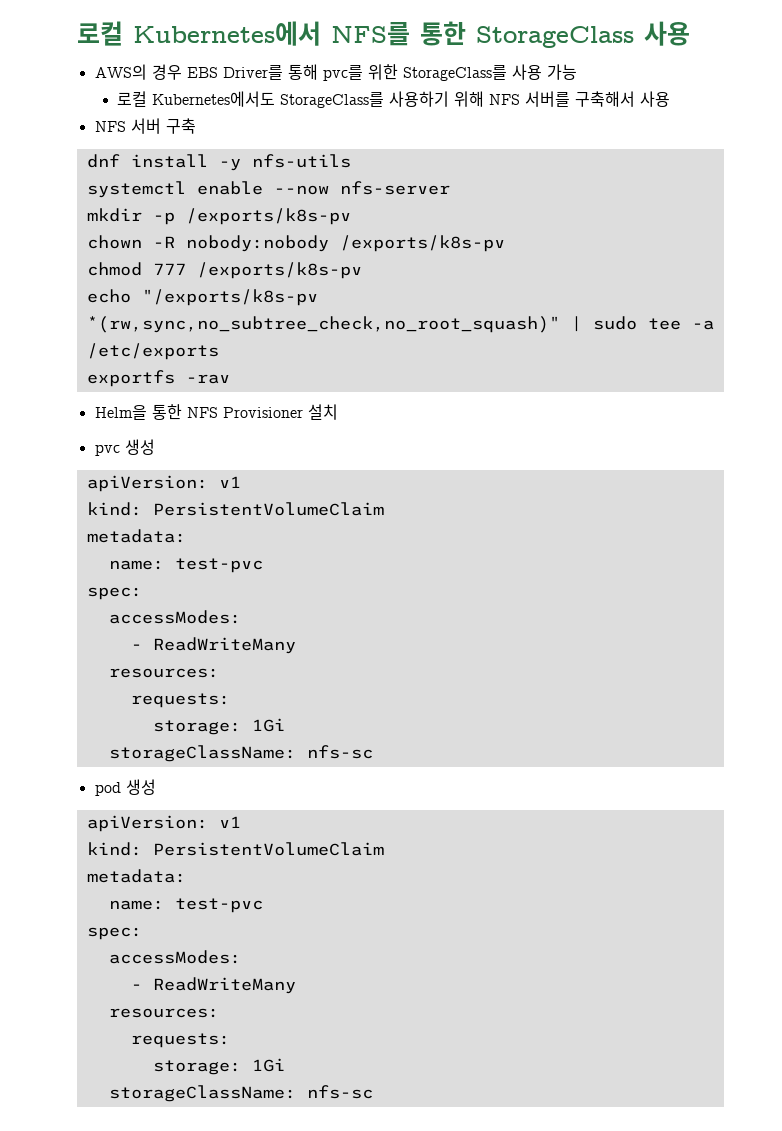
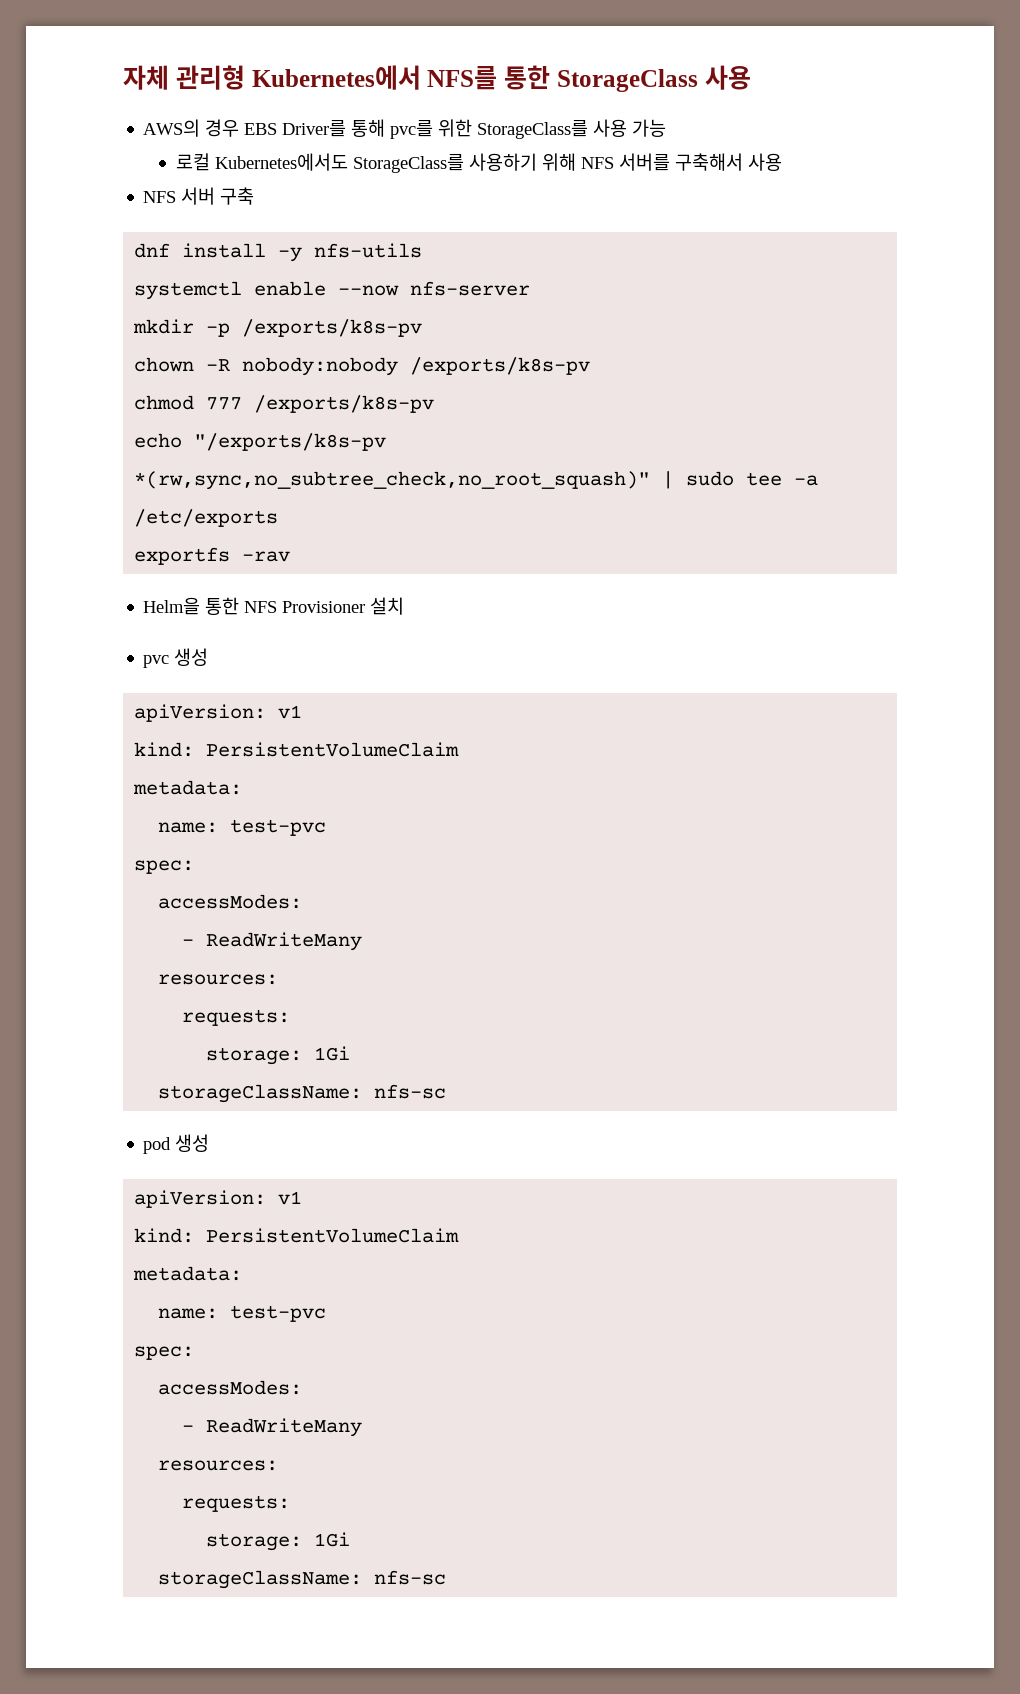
[77,21,123,46] 로컬 -> [123,65,245,90] 자체 관리형

